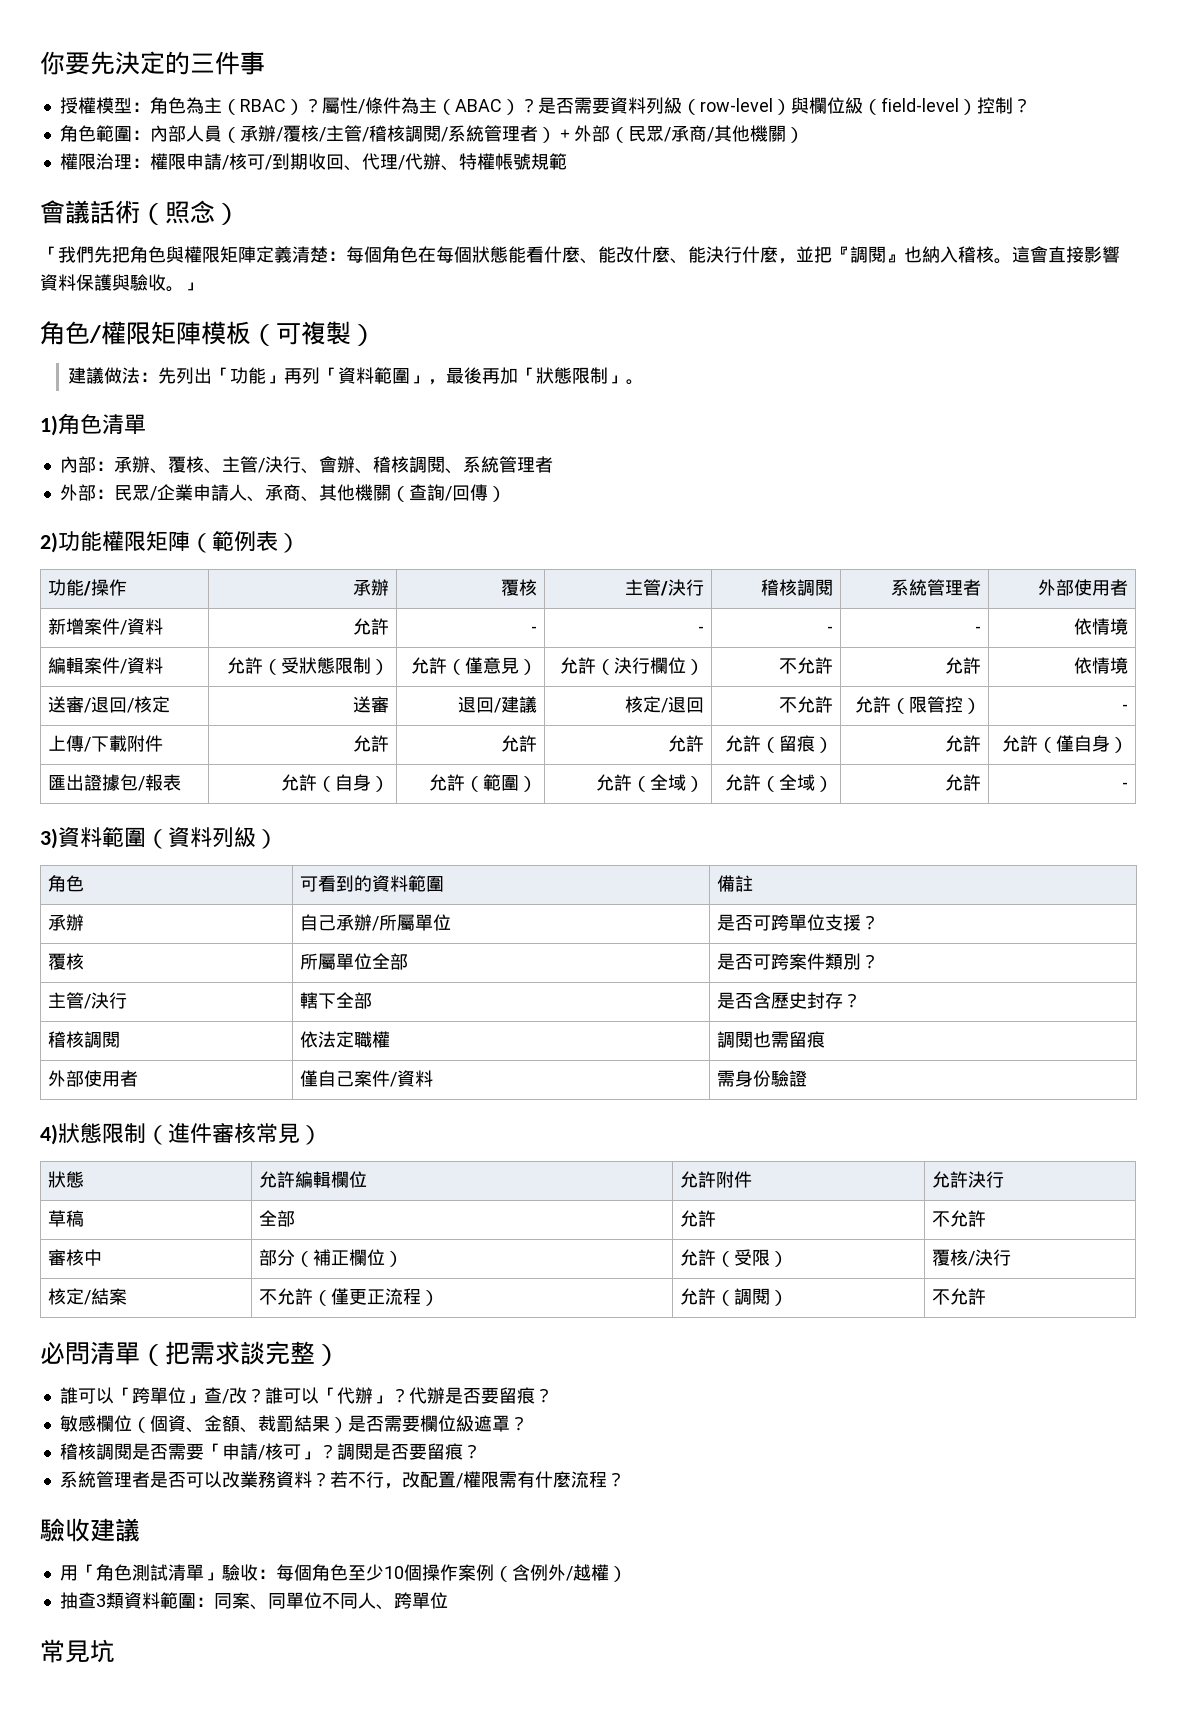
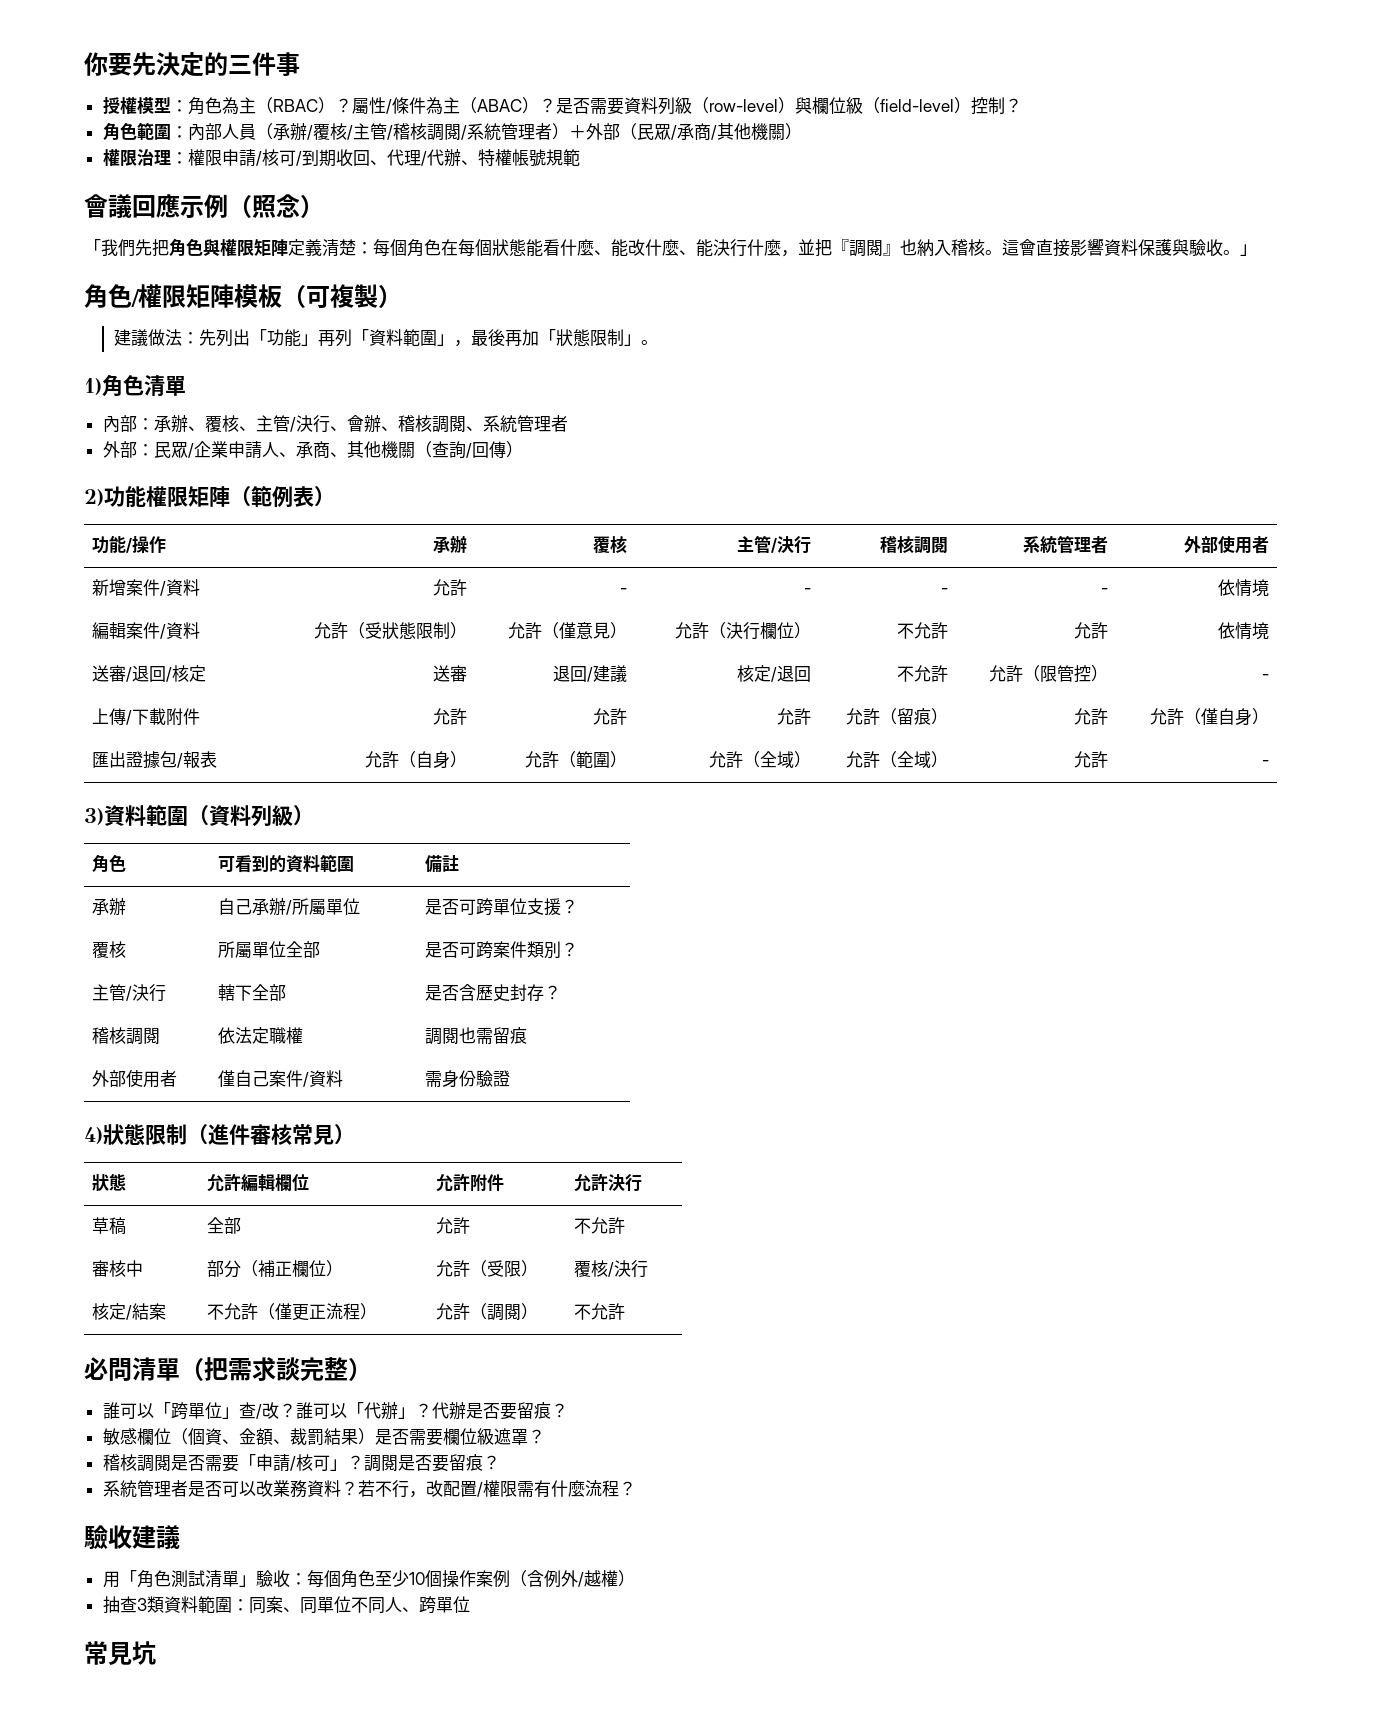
[90,200,140,224] 話術 -> [132,194,228,218] 回應示例

